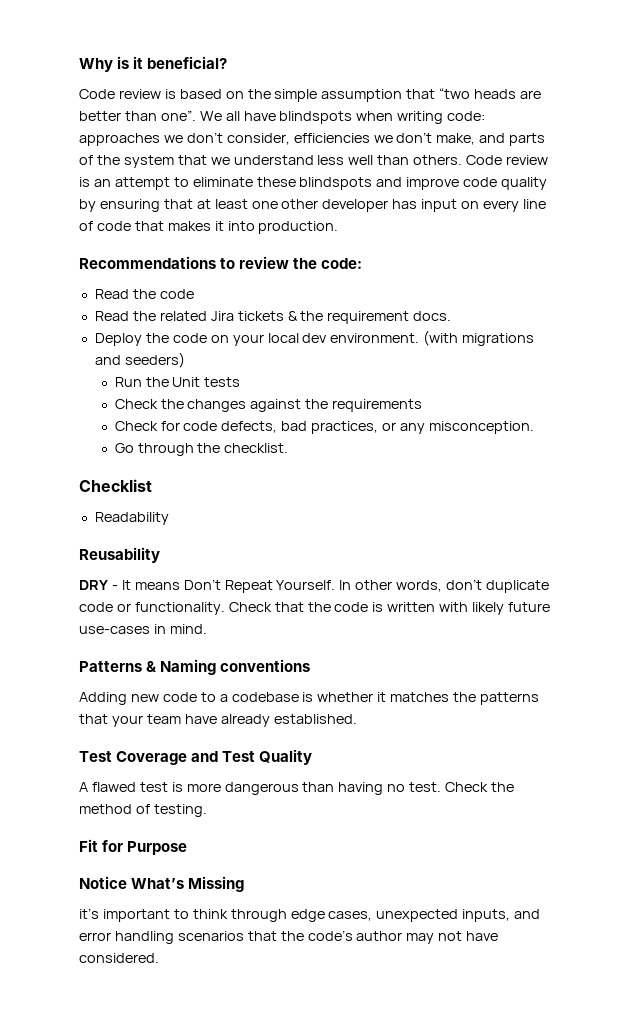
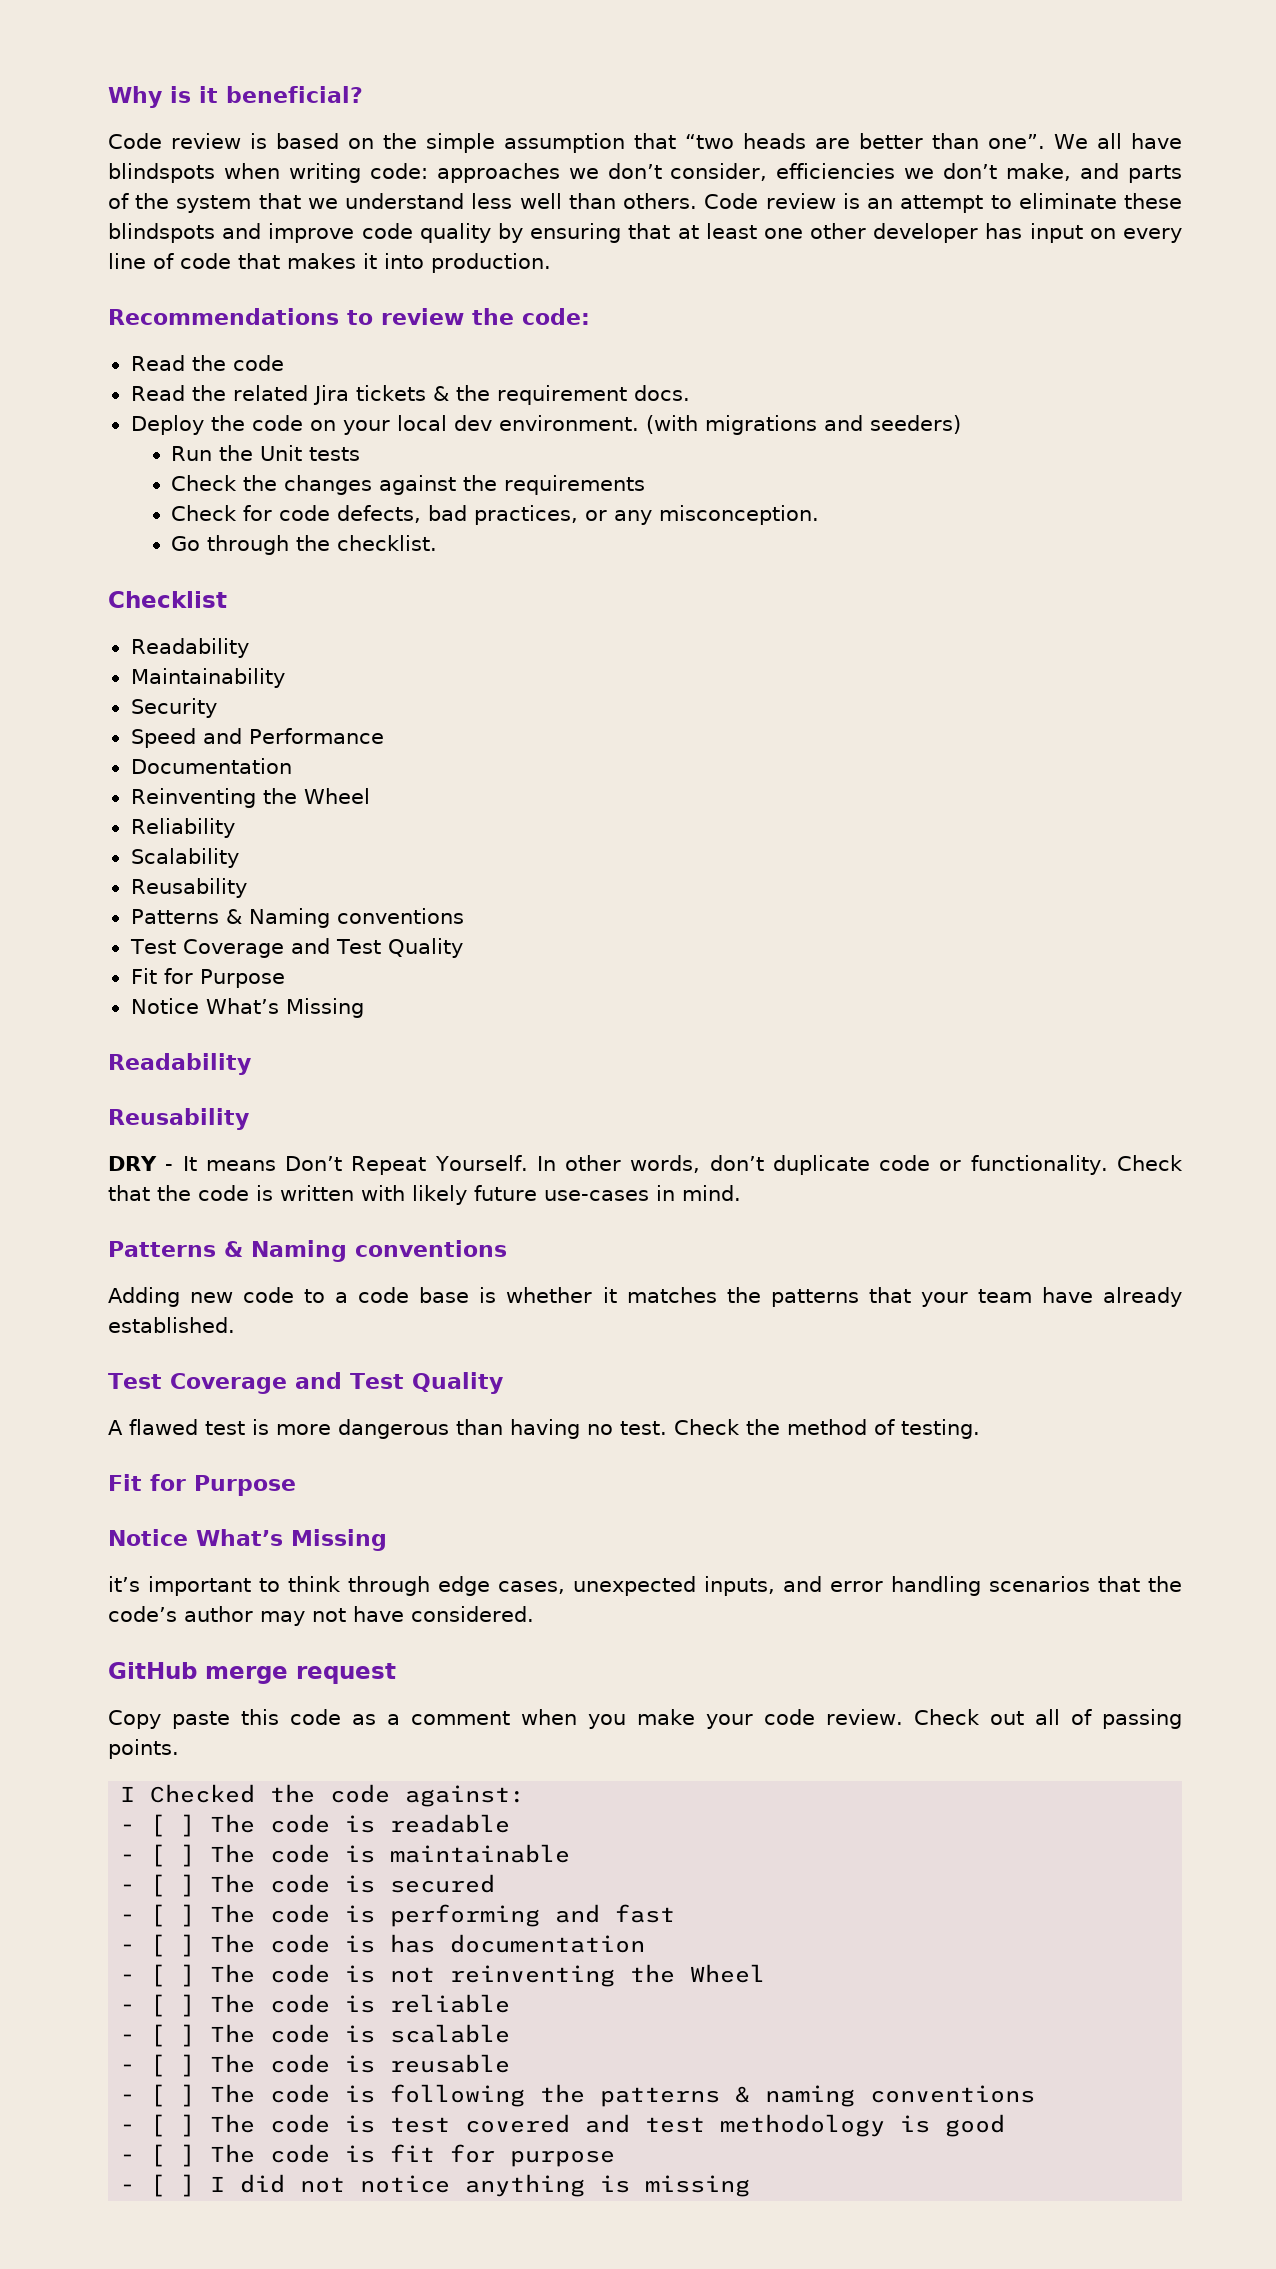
(169, 518) none -> [130,668,285,688] [130,698,217,718] [130,728,384,748] [130,758,292,774] [130,788,370,808] [130,818,235,838] [130,848,239,868] [130,878,247,898] [130,908,464,928] [129,938,464,958] [130,968,285,988] [130,998,364,1018] [108,1053,251,1075] // Maintainability // Security // Speed and Performance // Documentation // Reinventing the Wheel // Reliability // Scalability // Reusability // Patterns & Naming conventions // Test Coverage and Test Quality // Fit for Purpose // Notice What’s Missing // Readability
[231,692,299,702] codebase -> [358,1287,470,1303] code base
(159, 958) none -> [108,1662,396,1684] [108,1709,1183,1729] [108,1739,179,1759] [120,1784,526,1807] [120,1814,511,1837] [120,1844,571,1867] [120,1874,496,1897] [120,1904,676,1927] [120,1934,646,1957] [120,1964,766,1987] [120,1994,511,2017] [120,2024,511,2047] [120,2054,511,2077] [120,2084,1036,2107] [120,2114,1006,2137] [120,2144,616,2167] [120,2174,751,2197] // GitHub merge request // Copy paste this code as a comment when you make your code review. Check out all of passing points. // I Checked the code against: // - [ ] The code is readable // - [ ] The code is maintainable // - [ ] The code is secured // - [ ] The code is performing and fast // - [ ] The code is has documentation // - [ ] The code is not reinventing the Wheel // - [ ] The code is reliable // - [ ] The code is scalable // - [ ] The code is reusable // - [ ] The code is following the patterns & naming conventions // - [ ] The code is test covered and test methodology is good // - [ ] The code is fit for purpose // - [ ] I did not notice anything is missing

